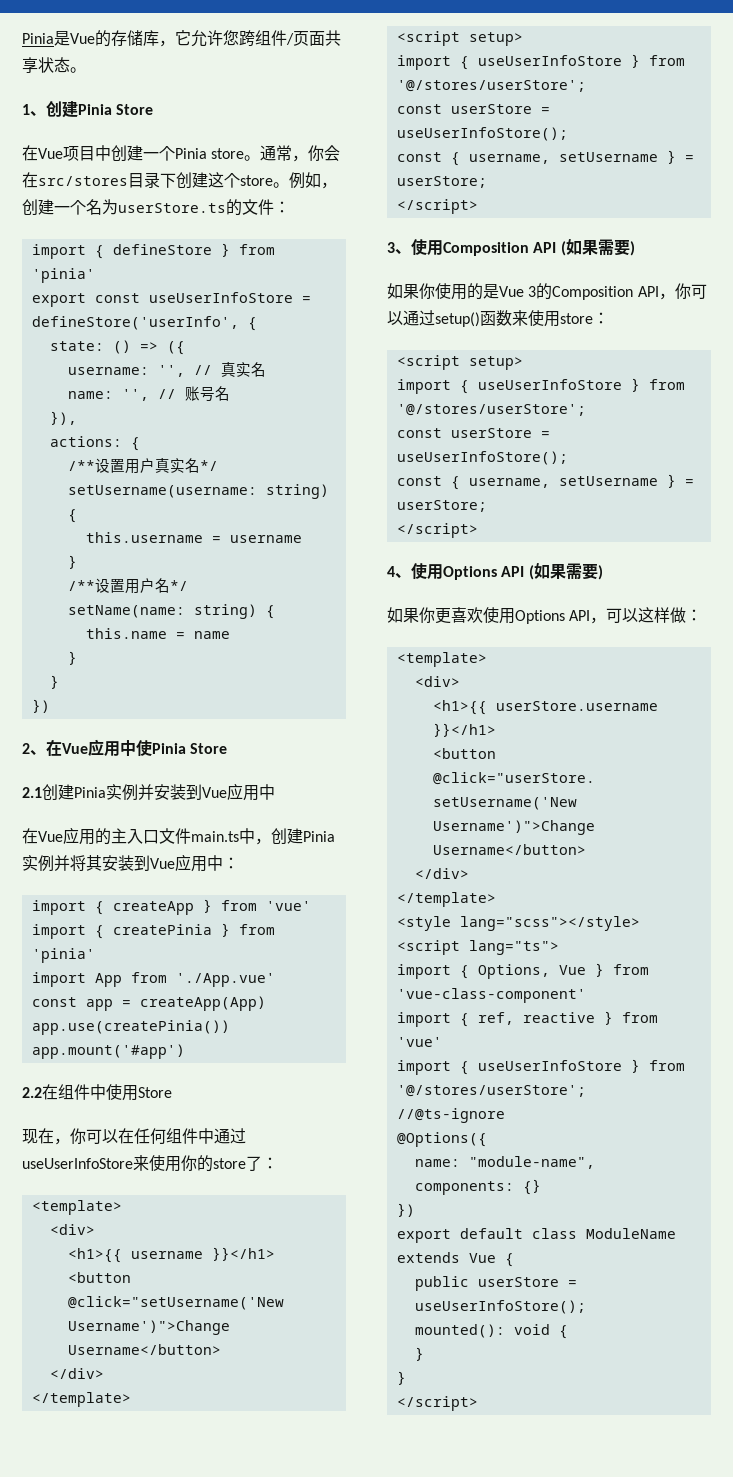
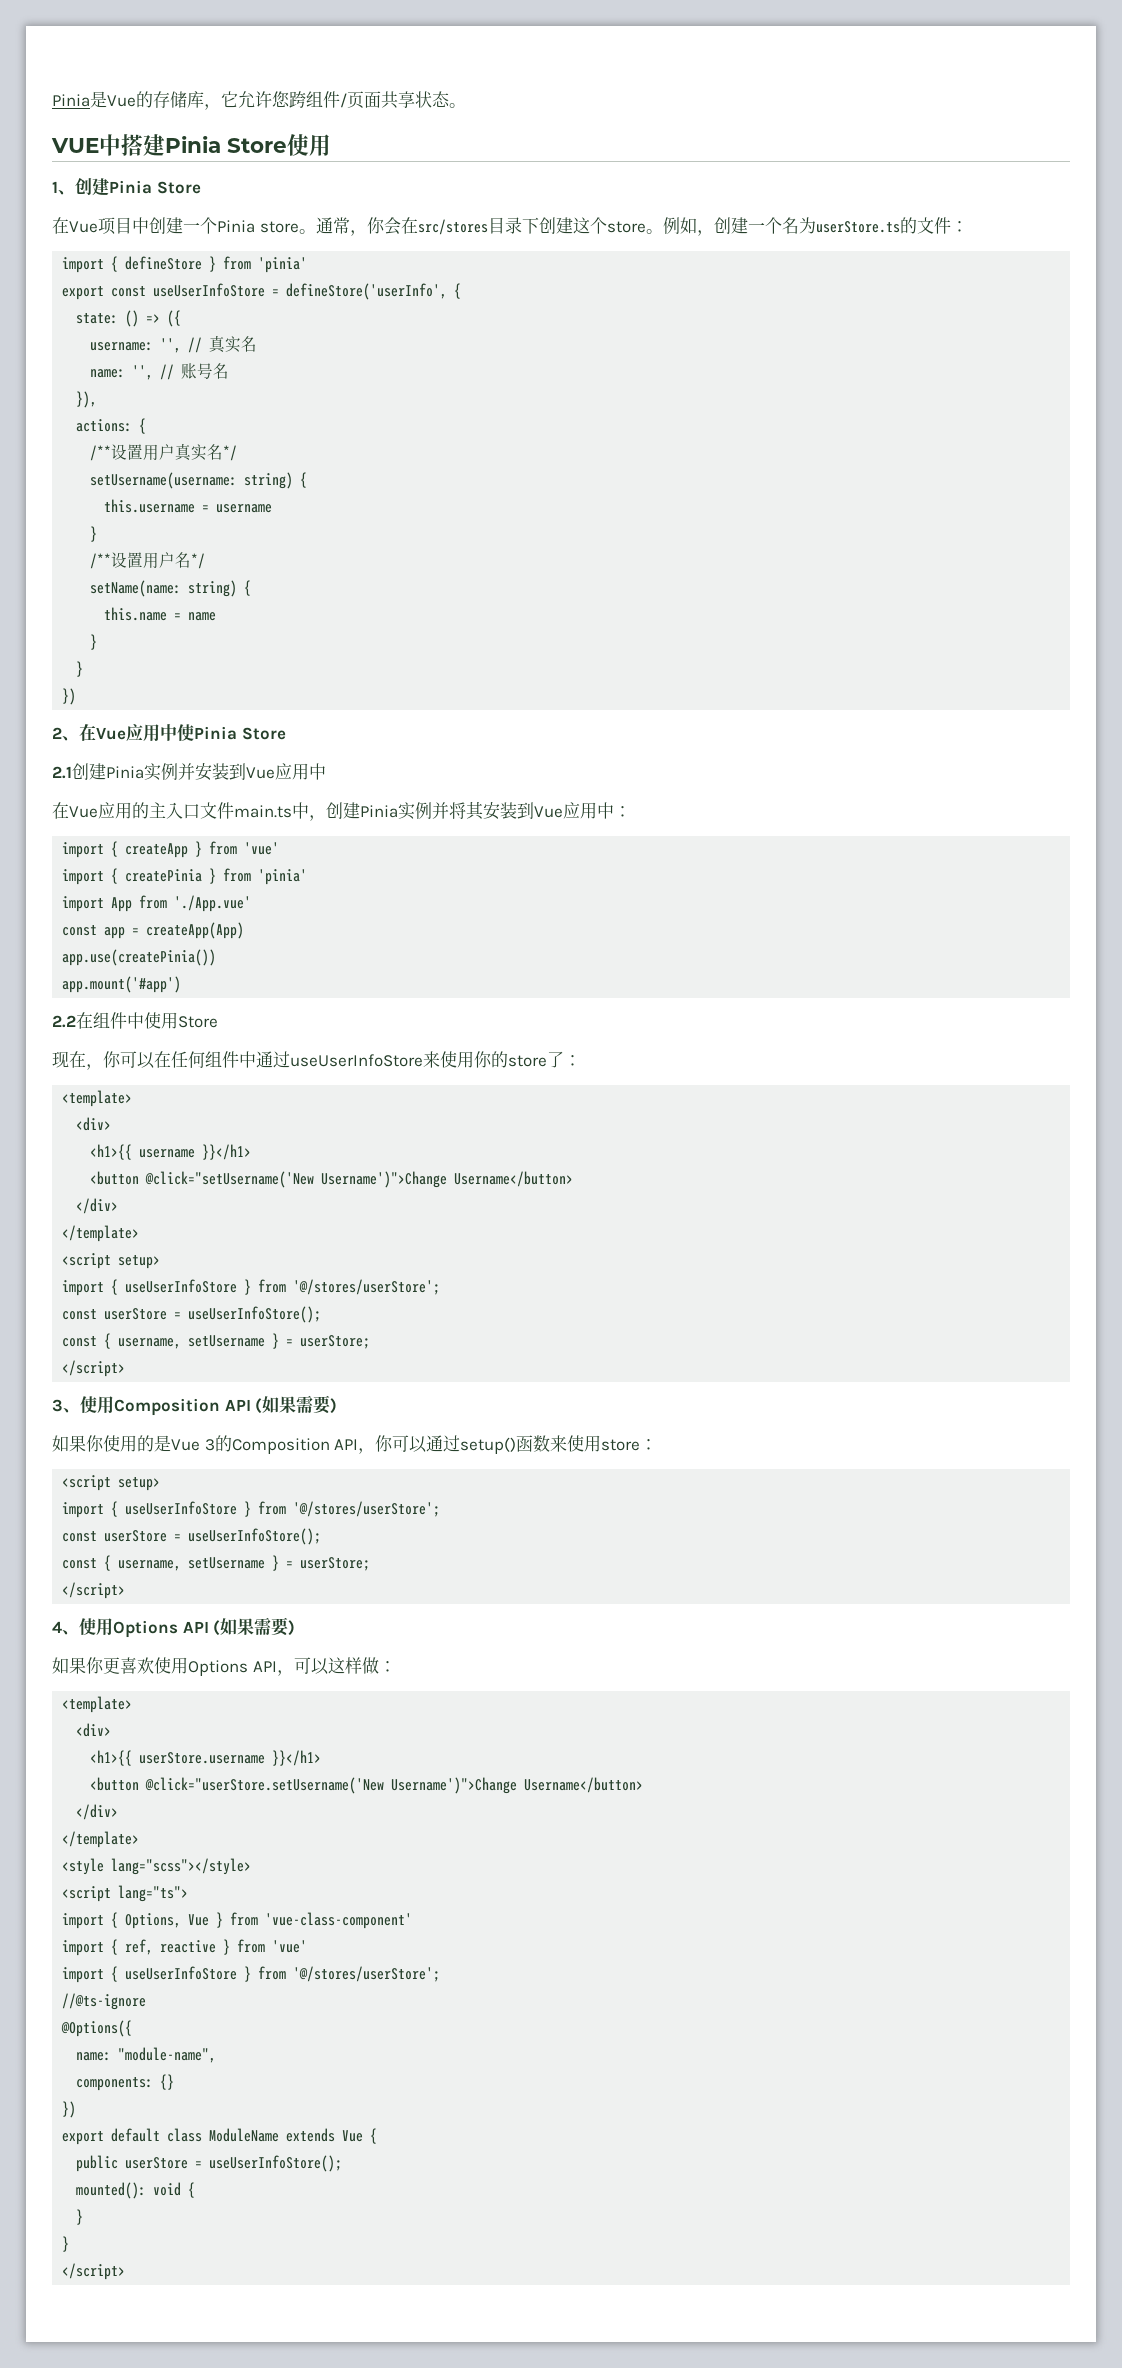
(86, 70) none -> [51,134,331,156] // VUE中搭建Pinia Store使用

